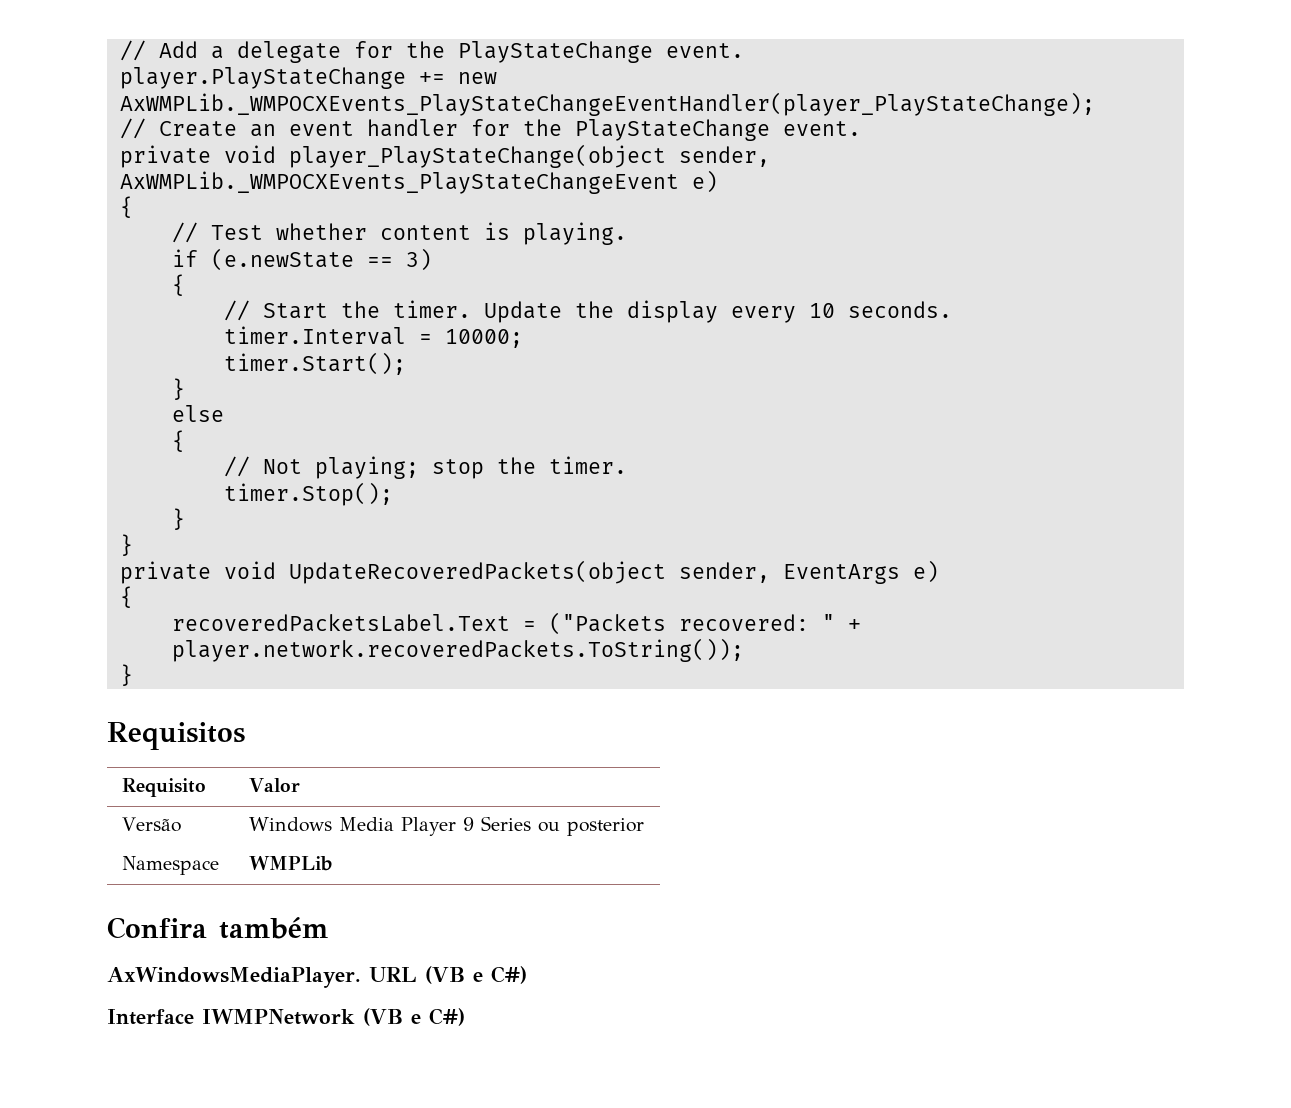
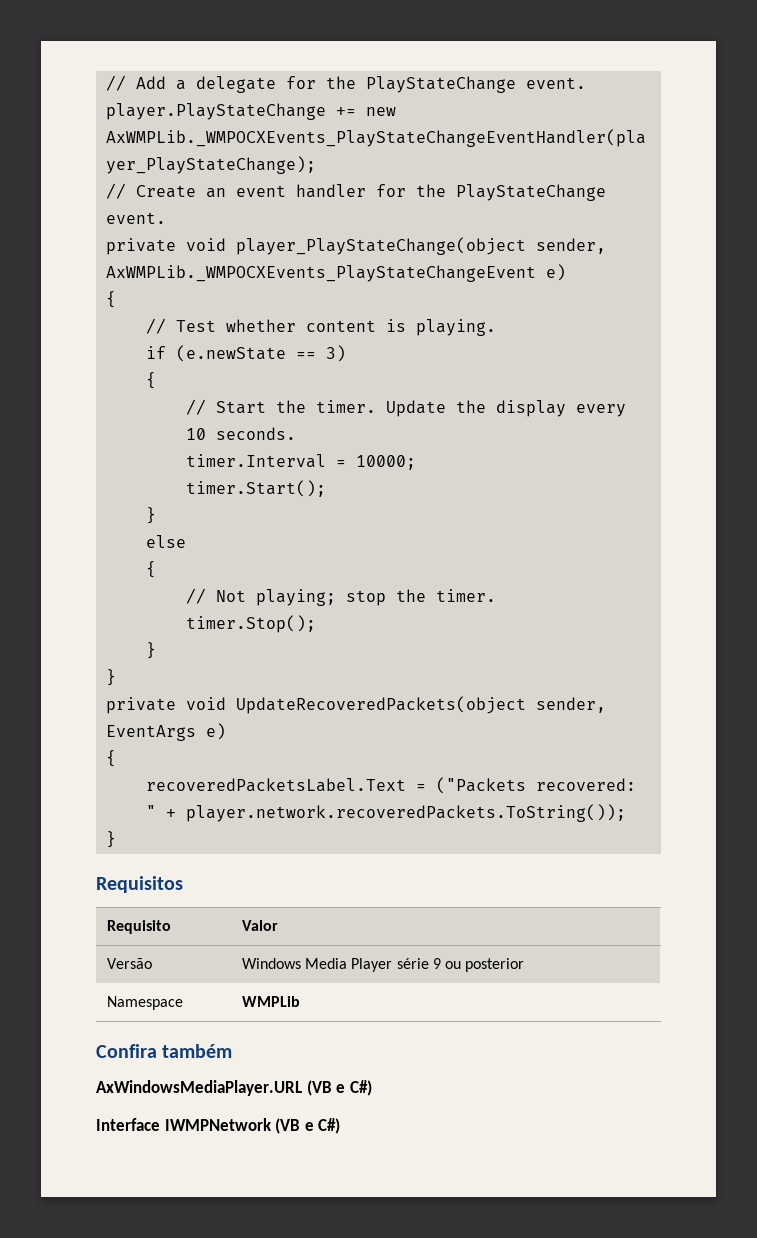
[462,816,531,831] 9 Series -> [396,958,441,969] série 9
[107,967,417,988] AxWindowsMediaPlayer. URL -> [96,1080,302,1096] AxWindowsMediaPlayer.URL

